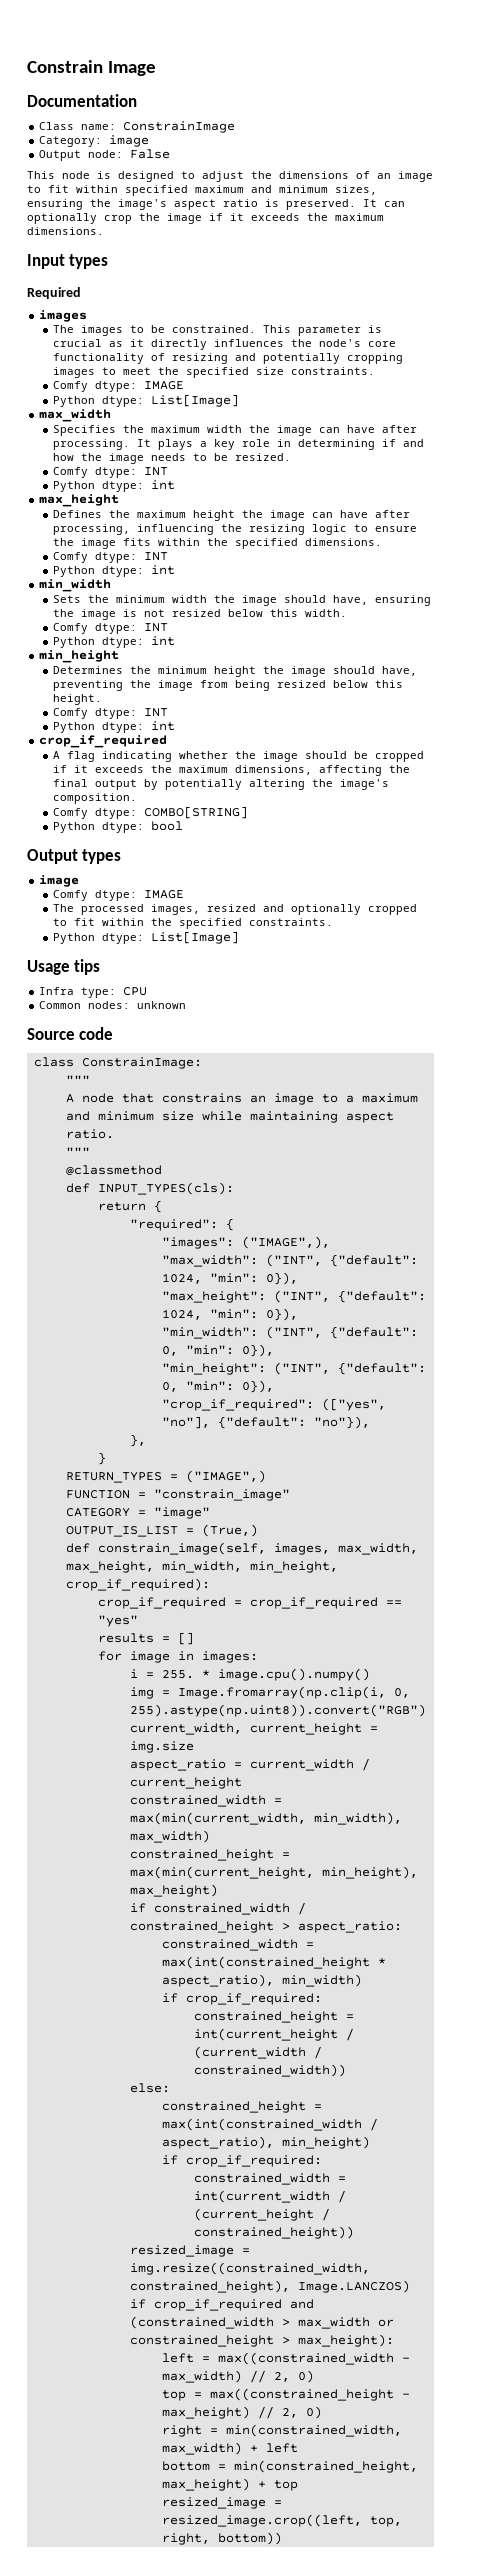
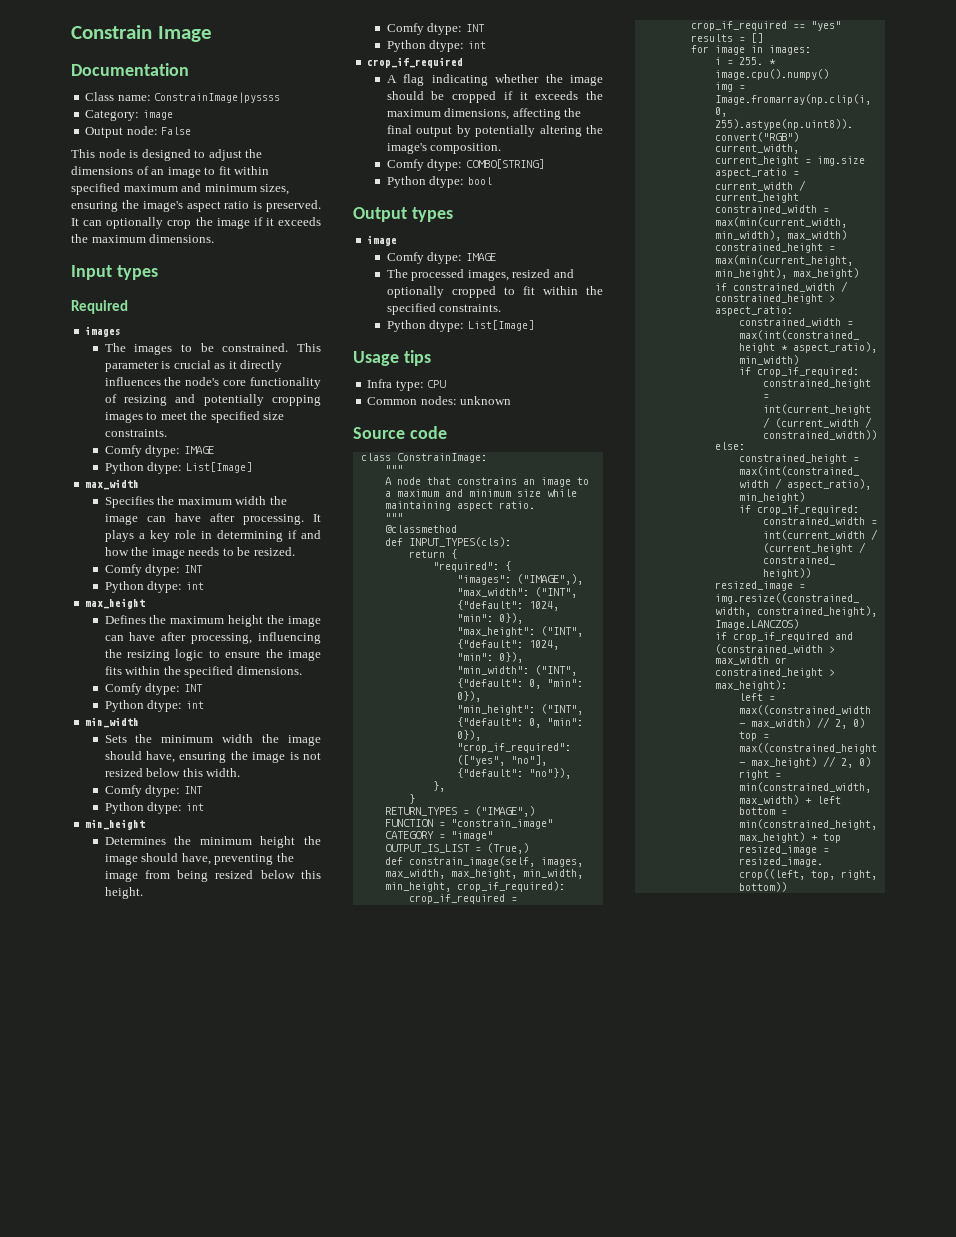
[123,121,236,133] ConstrainImage -> [154,92,281,103] ConstrainImage|pyssss

